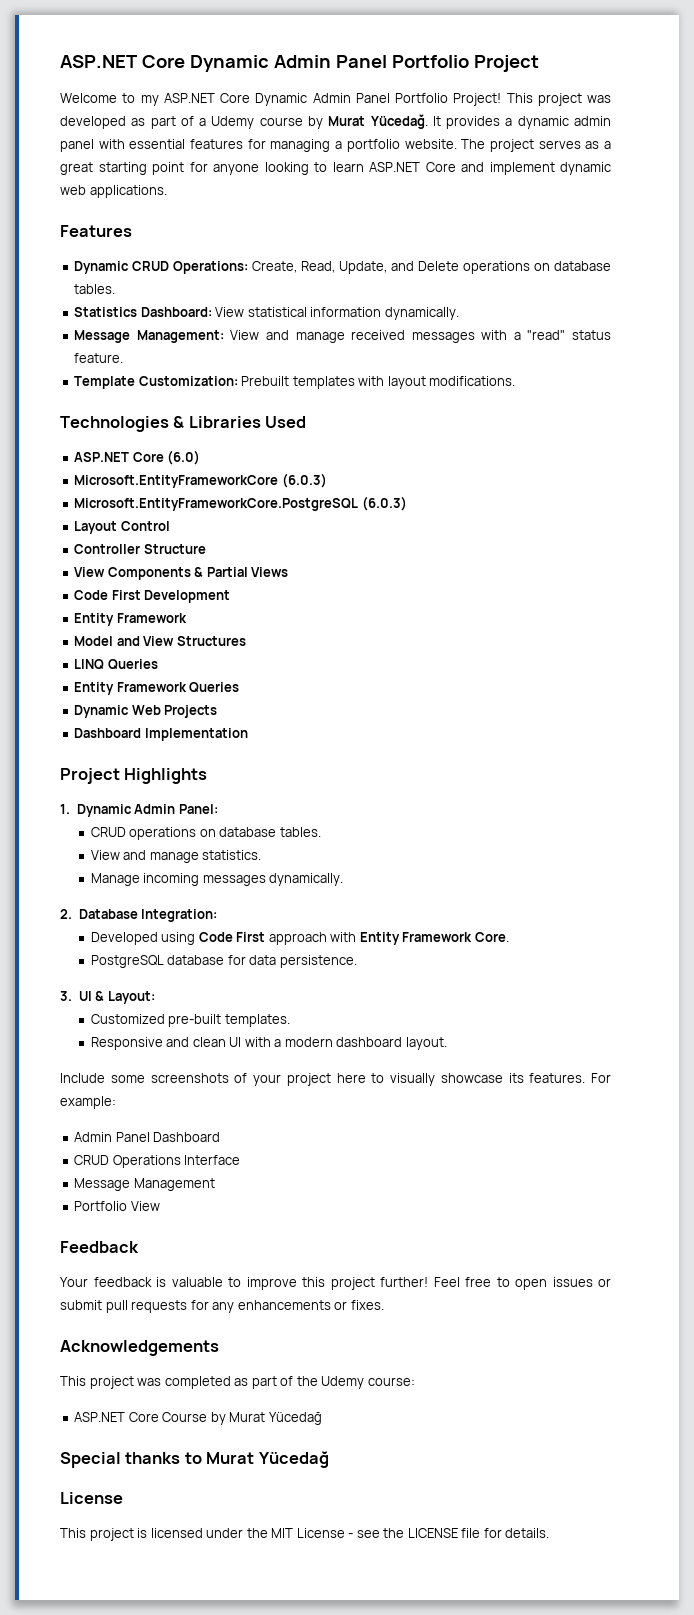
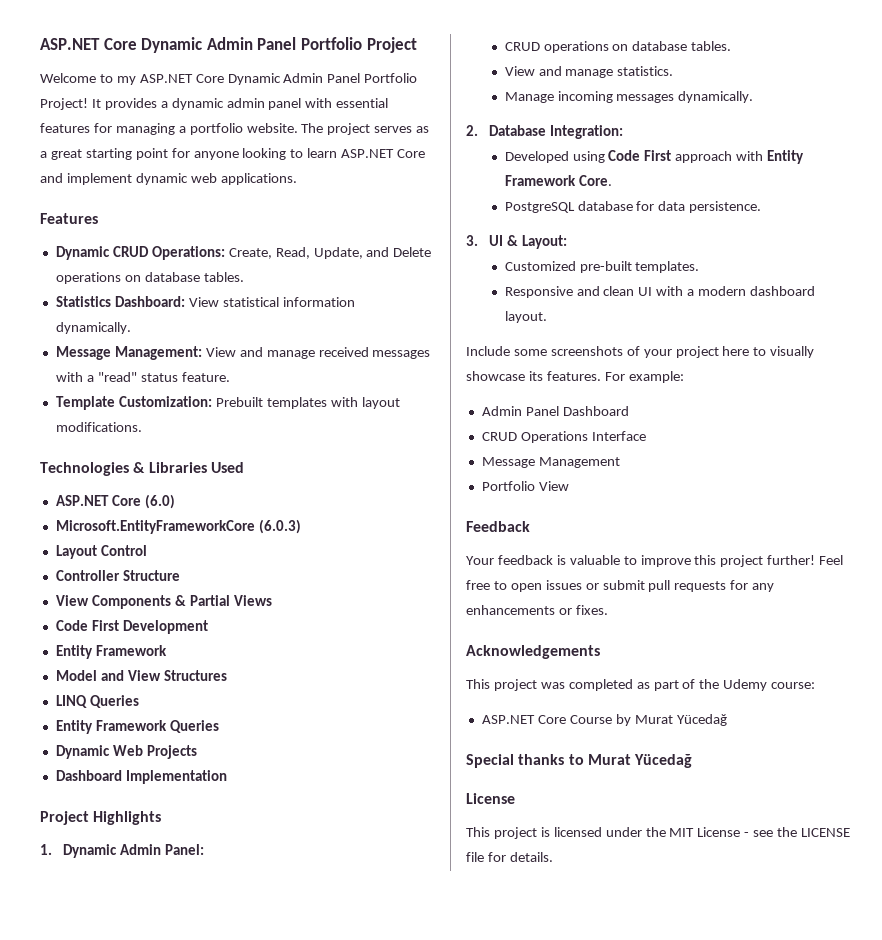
[506,93,611,106] [60,114,428,129] This project was developed as part of a Udemy course by Murat Yücedağ. -> (88, 104) none
[74,496,407,511] // Microsoft.EntityFrameworkCore.PostgreSQL (6.0.3) -> (301, 526) none

